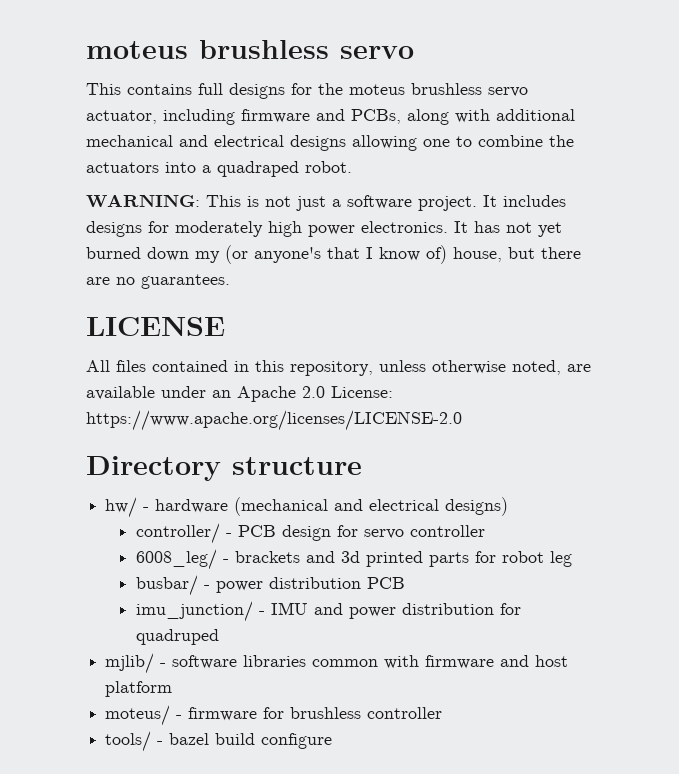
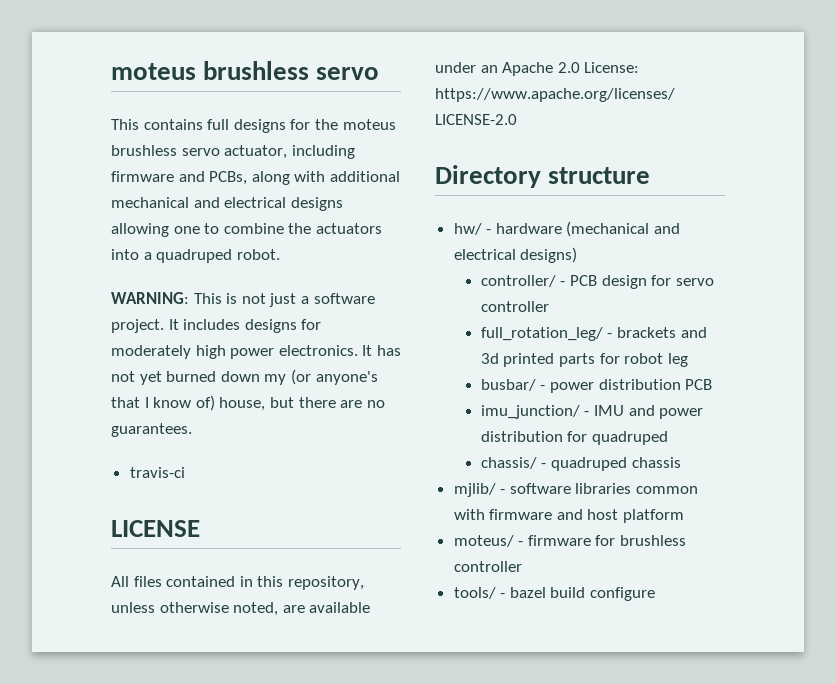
[217,161,299,177] quadraped -> [156,249,233,263] quadruped
(230, 281) none -> [129,467,185,478] // travis-ci
[136,549,218,570] 6008_leg/ -> [480,327,603,341] full_rotation_leg/
(220, 637) none -> [480,457,681,471] // chassis/ - quadruped chassis

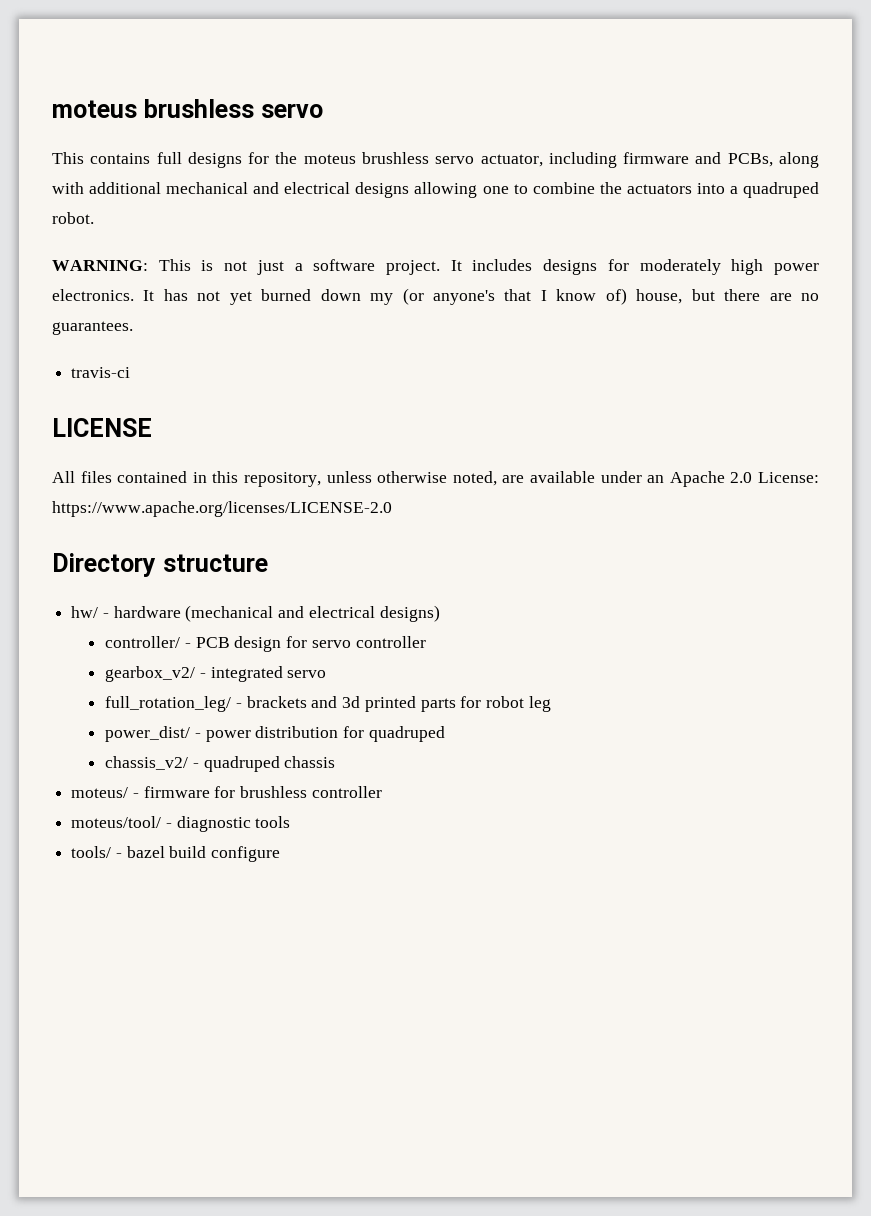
(549, 306) none -> [105,666,327,682] // gearbox_v2/ - integrated servo
[480,379,536,391] busbar/ -> [105,726,191,742] power_dist/
[685,379,713,390] [480,405,704,419] [480,431,563,442] PCB // imu_junction/ - IMU and power distribution -> (339, 732) none
[480,457,537,469] chassis/ -> [105,756,189,770] chassis_v2/
[453,483,699,497] [453,509,685,523] // mjlib/ - software libraries common with firmware and host platform -> (336, 762) none
(522, 566) none -> [71,816,291,832] // moteus/tool/ - diagnostic tools

